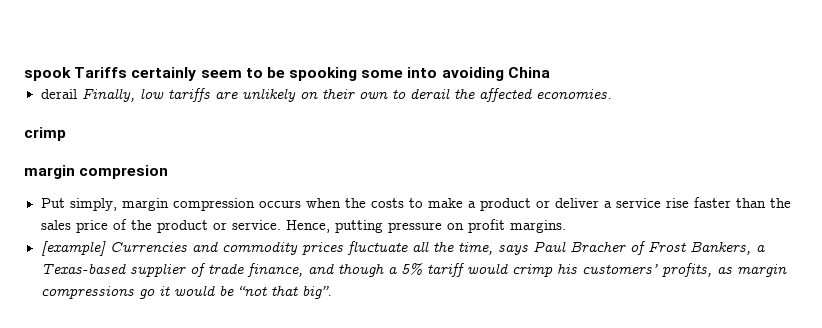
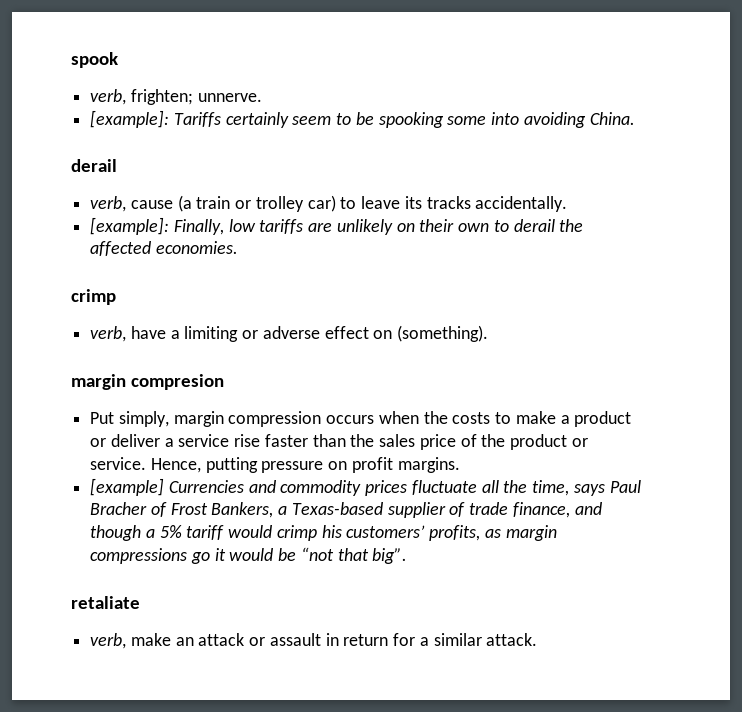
(71, 74) none -> [90,89,262,105] [90,110,170,128] // verb, frighten; unnerve. // [example]:
[507,67,550,78] [40,89,77,99] China // derail -> [589,112,635,125] [71,159,117,172] [90,195,568,212] [90,217,170,235] China. // derail // verb, cause (a train or trolley car) to leave its tracks accidentally. // [example]:
(66, 134) none -> [90,325,489,342] // verb, have a limiting or adverse effect on (something).
(332, 292) none -> [71,596,140,609] [90,633,538,649] // retaliate // verb, make an attack or assault in return for a similar attack.

